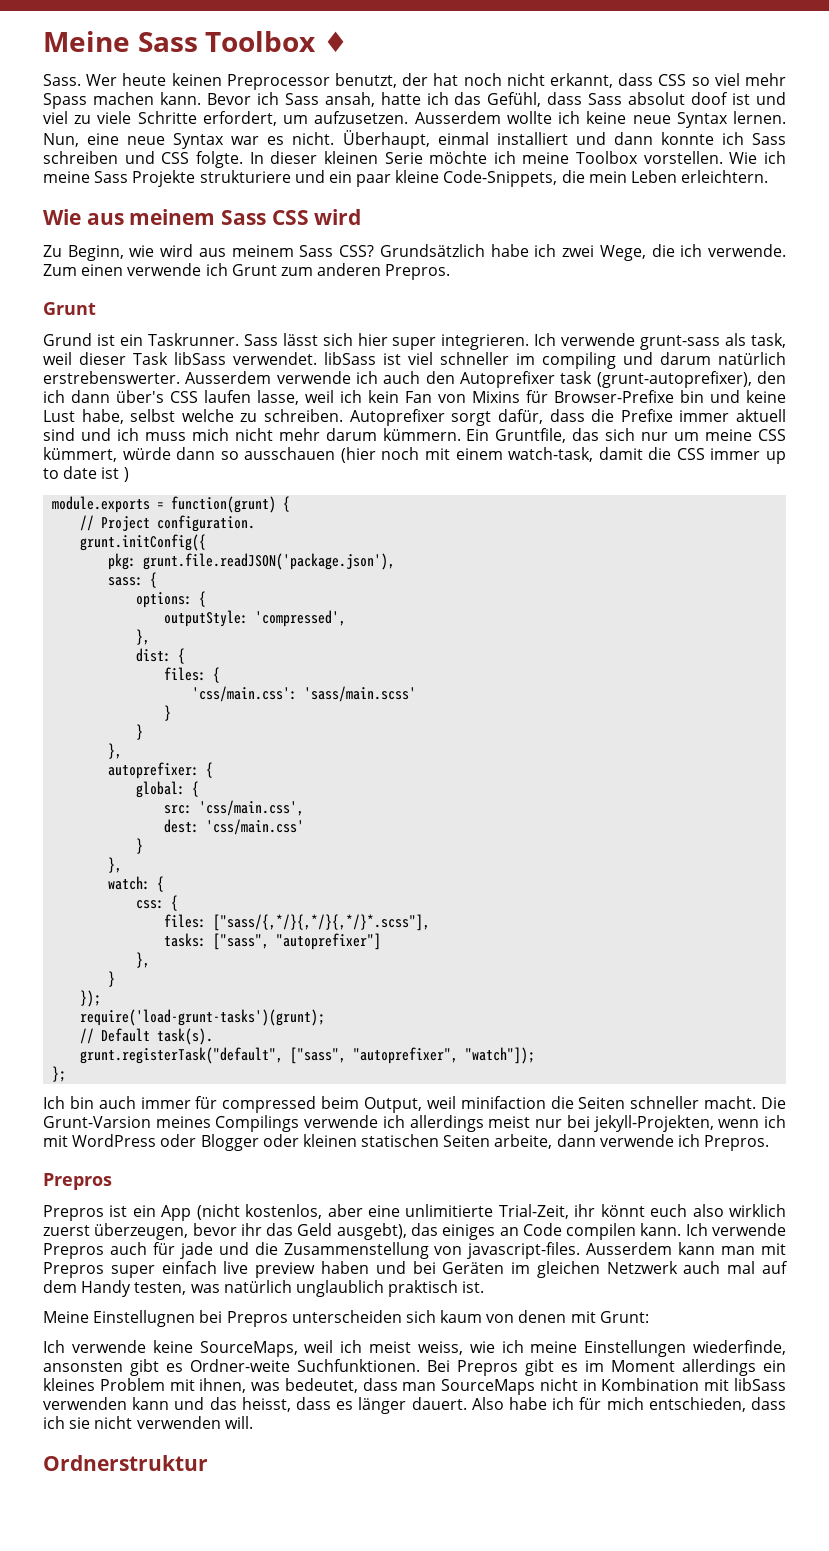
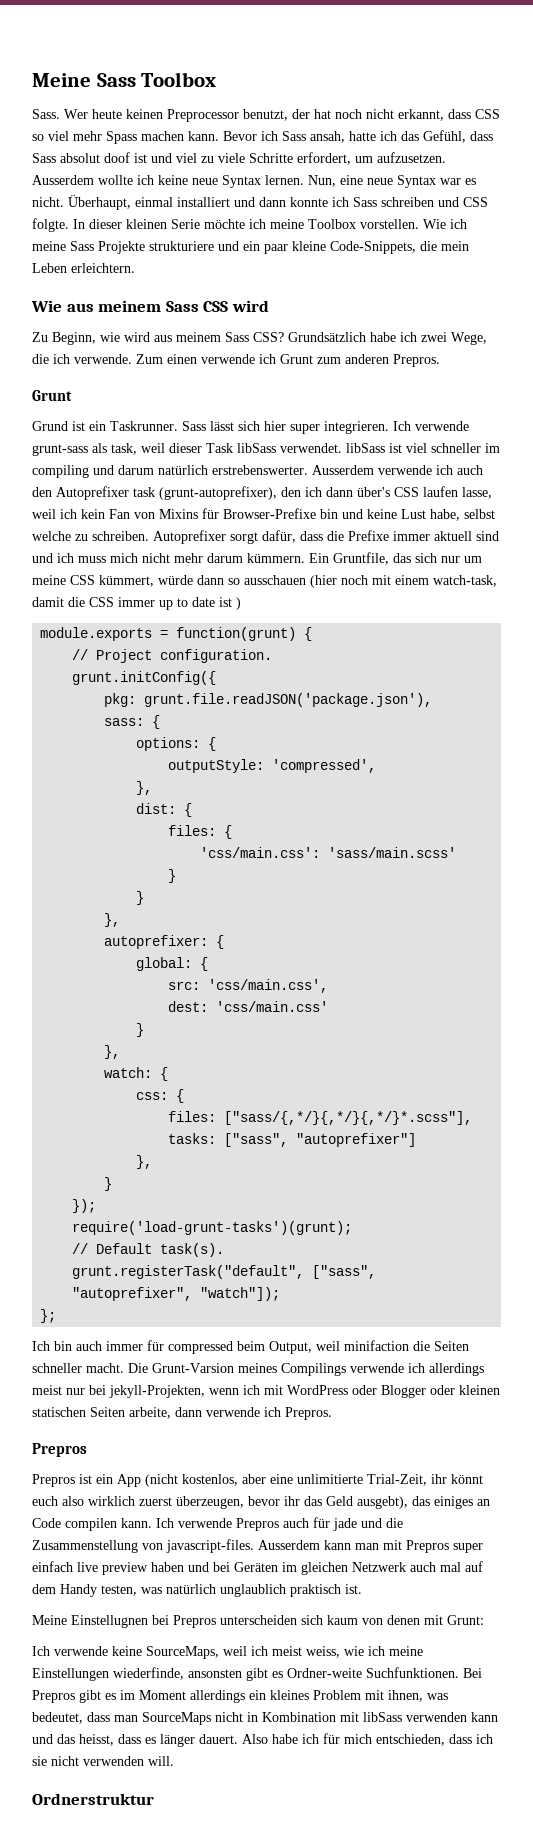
[322,31,348,52] ♦ -> (217, 79) none

